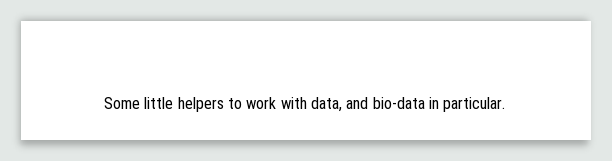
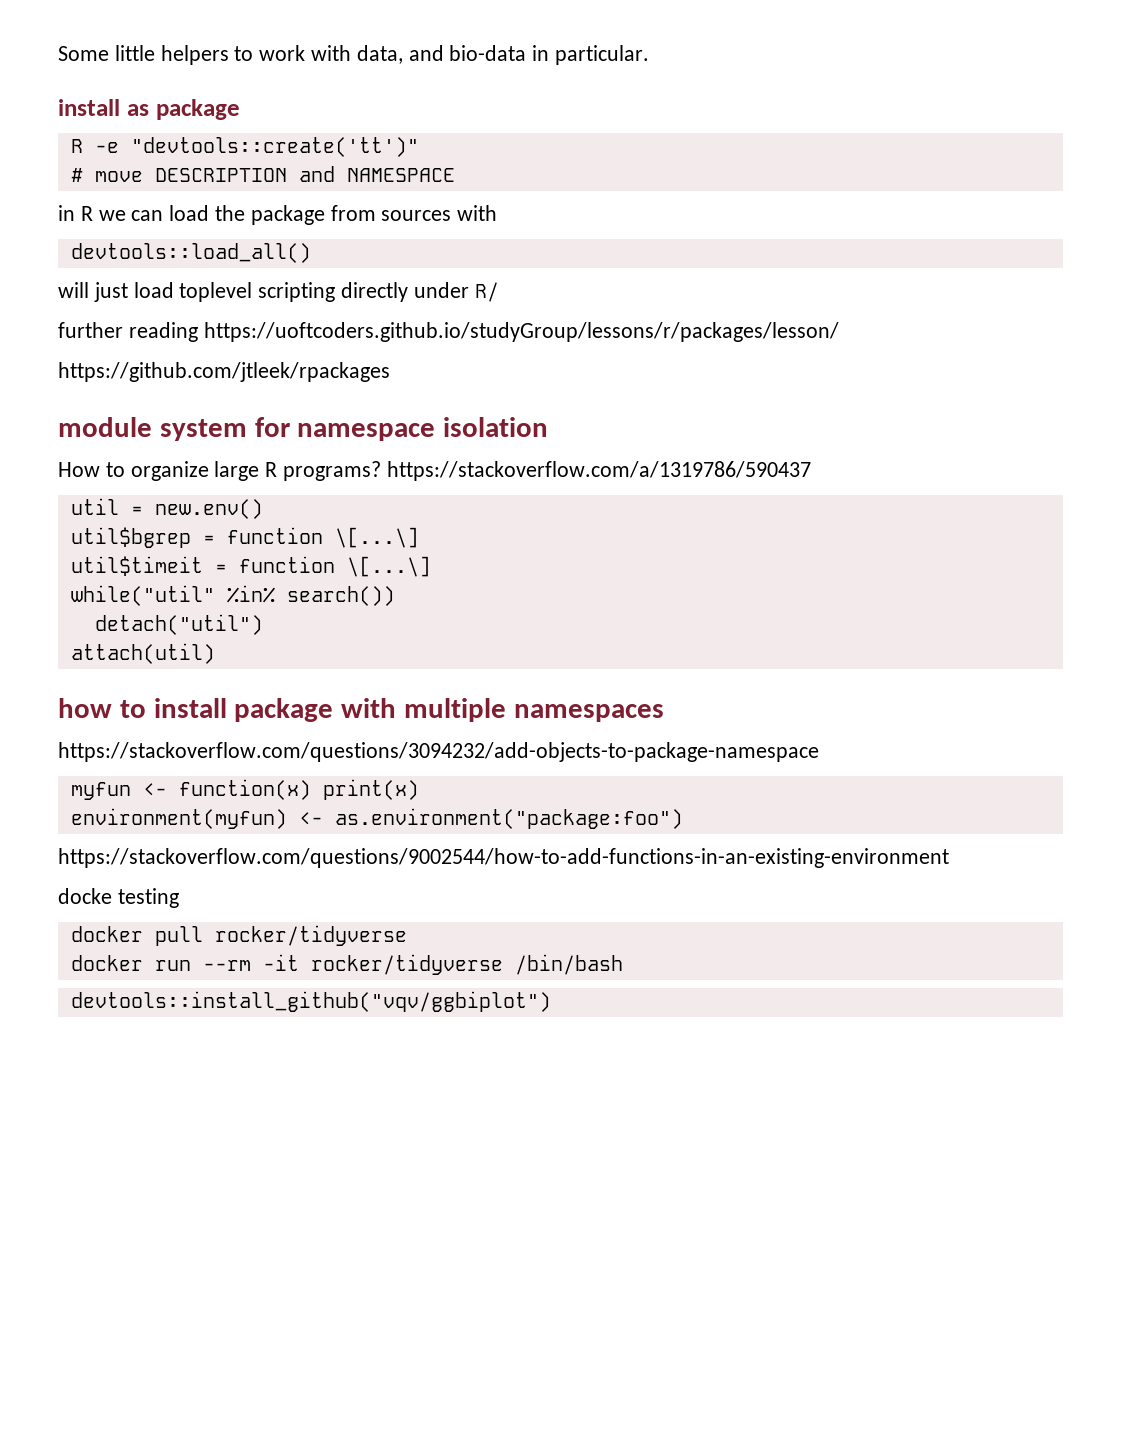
(506, 104) none -> [58,99,240,120] [70,137,419,157] [70,166,455,182] [58,205,498,225] [70,243,311,263] [58,282,499,302] [58,322,839,342] [58,362,390,382] [58,417,549,441] [58,461,811,481] [70,498,263,519] [70,527,419,548] [70,556,431,577] [70,585,395,606] [94,614,263,635] [70,643,215,664] [58,698,664,722] [58,742,819,762] [70,779,419,800] [70,808,683,829] [58,848,949,868] [58,888,179,908] [70,925,407,946] [70,954,623,975] [70,991,551,1012] // install as package // R -e "devtools::create('tt')" // # move DESCRIPTION and NAMESPACE // in R we can load the package from sources with // devtools::load_all() // will just load toplevel scripting directly under R/ // further reading https://uoftcoders.github.io/studyGroup/lessons/r/packages/lesson/ // https://github.com/jtleek/rpackages // module system for namespace isolation // How to organize large R programs? https://stackoverflow.com/a/1319786/590437 // util = new.env() // util$bgrep = function \[...\] // util$timeit = function \[...\] // while("util" %in% search()) // detach("util") // attach(util) // how to install package with multiple namespaces // https://stackoverflow.com/questions/3094232/add-objects-to-package-namespace // myfun <- function(x) print(x) // environment(myfun) <- as.environment("package:foo") // https://stackoverflow.com/questions/9002544/how-to-add-functions-in-an-existing-environment // docke testing // docker pull rocker/tidyverse // docker run --rm -it rocker/tidyverse /bin/bash // devtools::install_github("vqv/ggbiplot")

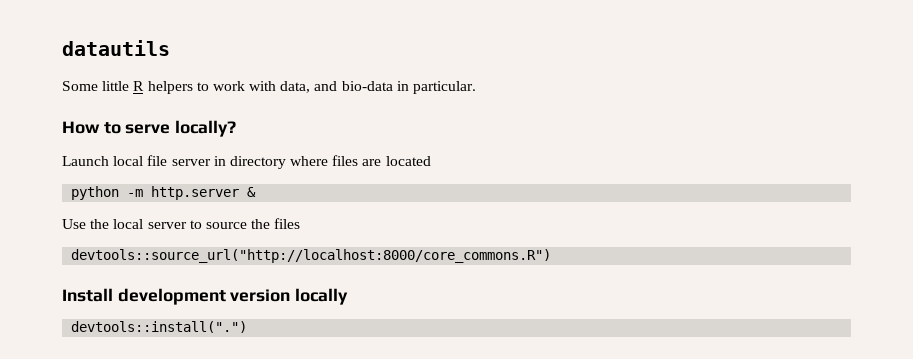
(58, 53) none -> [62,40,170,56] datautils //
(155, 53) none -> [133,81,145,91] R
[58,99,240,120] [70,137,419,157] [70,166,455,182] [58,205,498,225] [70,243,311,263] [58,282,499,302] [58,322,839,342] [58,362,390,382] [58,417,549,441] [58,461,811,481] [70,498,263,519] [70,527,419,548] [70,556,431,577] [70,585,395,606] [94,614,263,635] [70,643,215,664] [58,698,664,722] [58,742,819,762] [70,779,419,800] [70,808,683,829] [58,848,949,868] [58,888,179,908] [70,925,407,946] [70,954,623,975] [70,991,551,1012] install as package // R -e "devtools::create('tt')" // # move DESCRIPTION and NAMESPACE // in R we can load the package from sources with // devtools::load_all() // will just load toplevel scripting directly under R/ // further reading https://uoftcoders.github.io/studyGroup/lessons/r/packages/lesson/ // https://github.com/jtleek/rpackages // module system for namespace isolation // How to organize large R programs? https://stackoverflow.com/a/1319786/590437 // util = new.env() // util$bgrep = function \[...\] // util$timeit = function \[...\] // while("util" %in% search()) // detach("util") // attach(util) // how to install package with multiple namespaces // https://stackoverflow.com/questions/3094232/add-objects-to-package-namespace // myfun <- function(x) print(x) // environment(myfun) <- as.environment("package:foo") // https://stackoverflow.com/questions/9002544/how-to-add-functions-in-an-existing-environment // docke testing // docker pull rocker/tidyverse // docker run --rm -it rocker/tidyverse /bin/bash // devtools::install_github("vqv/ggbiplot") -> [62,120,237,137] [62,155,431,169] [71,186,257,200] [62,218,301,229] [71,249,552,263] [62,288,349,305] [71,321,248,333] How to serve locally? // Launch local file server in directory where files are located // python -m http.server & // Use the local server to source the files // devtools::source_url("http://localhost:8000/core_commons.R") // Install development version locally // devtools::install(".")

